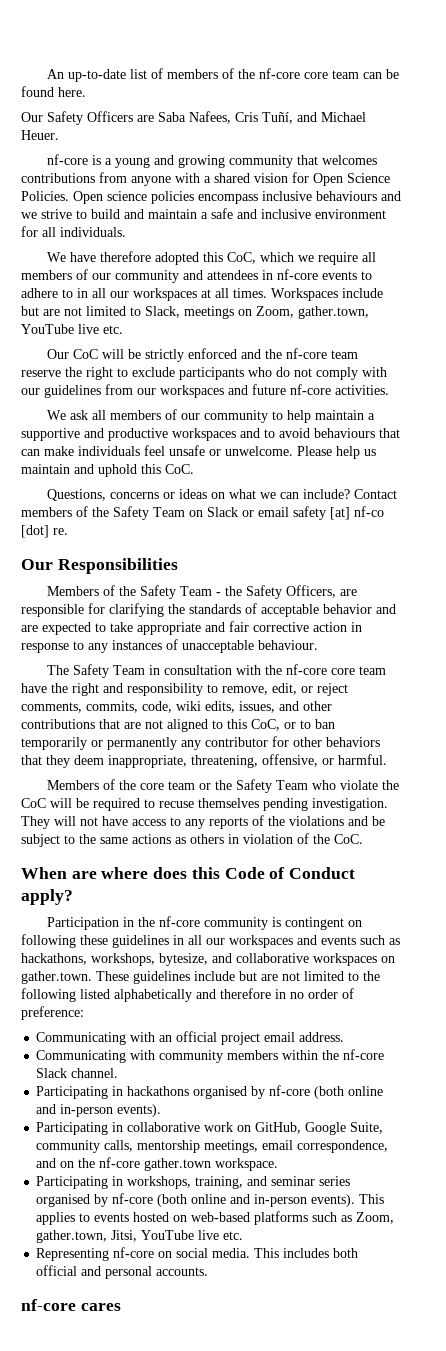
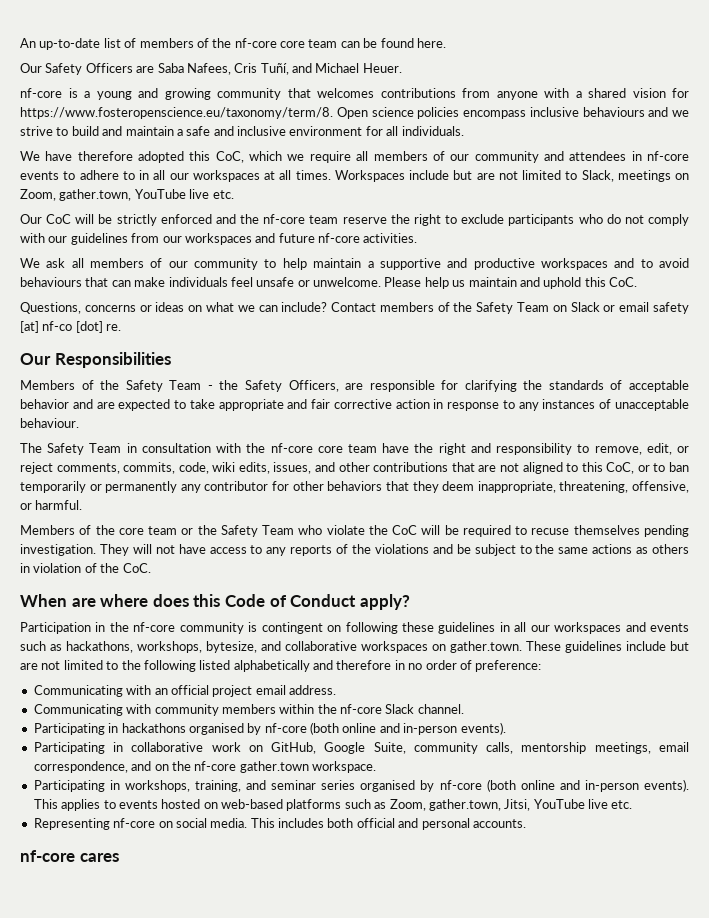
[313,173,390,186] [21,191,69,201] Open Science Policies. -> [20,107,333,119] https://www.fosteropenscience.eu/taxonomy/term/8.

